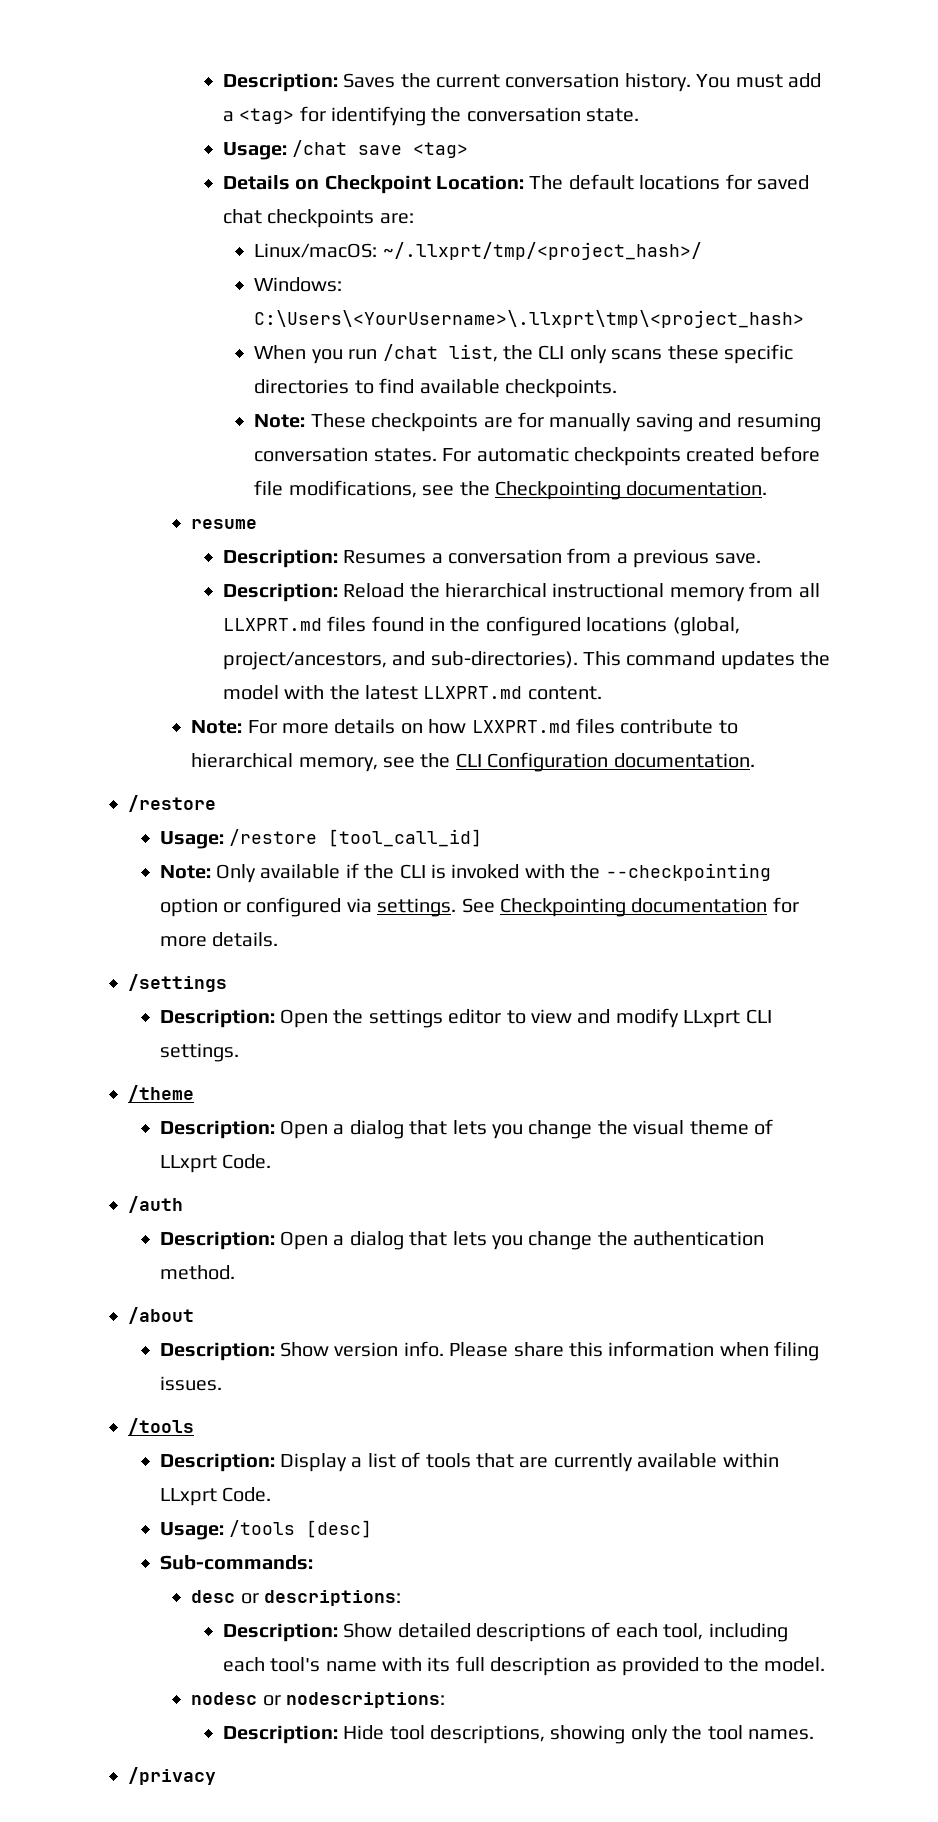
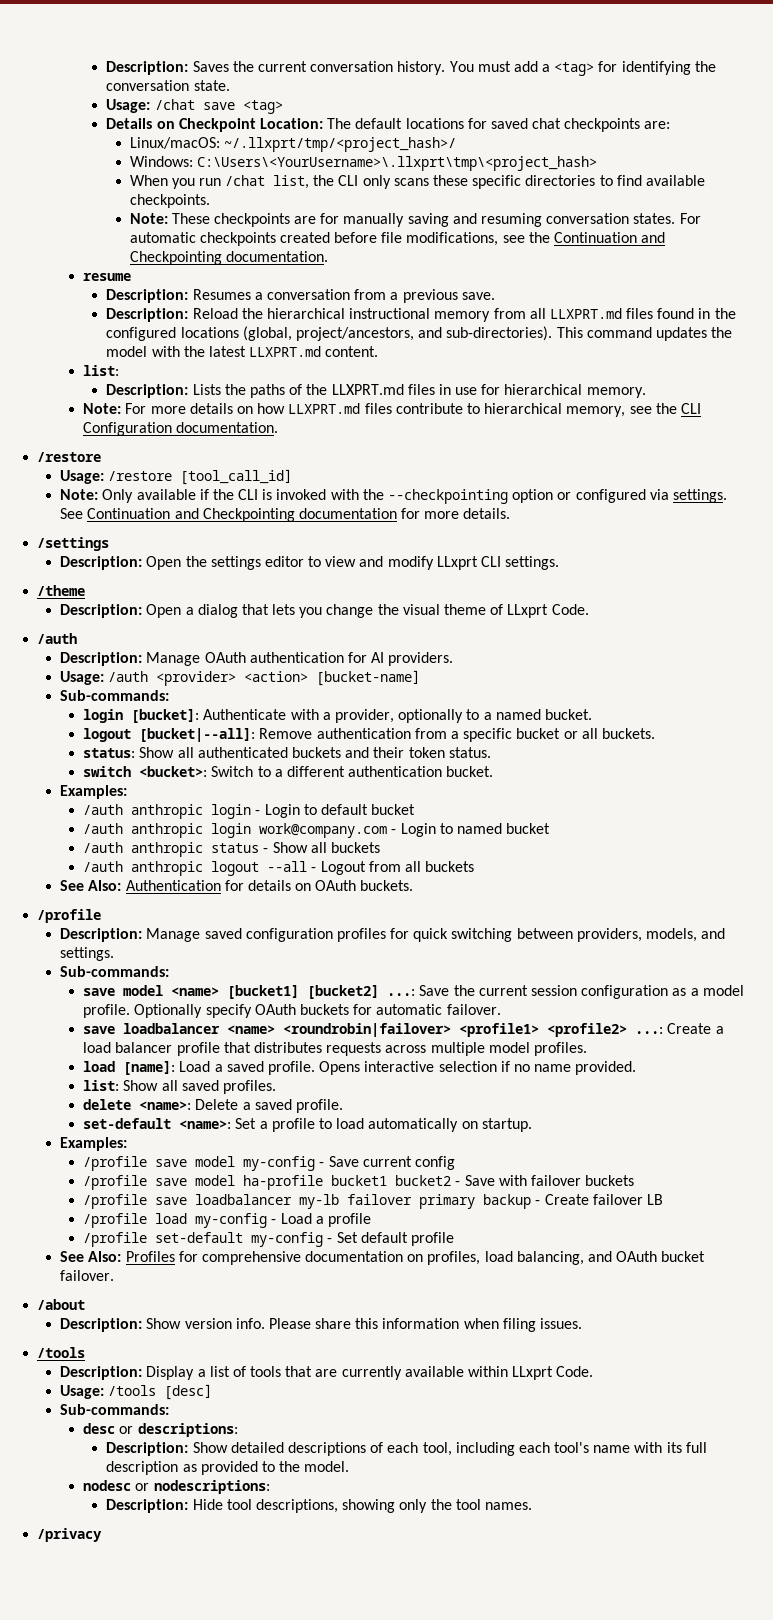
(490, 488) none -> [553,232,666,243] Continuation and
(602, 693) none -> [83,365,120,376] [106,384,646,398] // list: // Description: Lists the paths of the LLXPRT.md files in use for hierarchical memory.
[471,720,571,733] LXXPRT.md -> [288,403,361,414] LLXPRT.md
(495, 905) none -> [87,508,199,519] Continuation and
[279,1231,765,1250] [159,1265,235,1280] Open a dialog that lets you change the authentication method. -> [146,652,454,666] [60,670,421,686] [60,690,170,701] [83,709,592,723] [83,728,655,742] [83,747,491,758] [83,766,494,777] [60,785,128,799] [83,804,416,819] [83,823,551,838] [83,842,381,857] [83,861,475,876] [60,880,414,891] [37,909,102,923] [60,928,726,942] [60,947,115,961] [60,966,170,977] [83,985,744,999] [83,1004,501,1018] [83,1023,724,1037] [83,1042,587,1056] [83,1061,637,1075] [83,1080,277,1094] [83,1099,344,1113] [83,1118,532,1132] [60,1137,128,1151] [83,1156,456,1171] [83,1175,635,1190] [83,1194,664,1209] [83,1213,372,1228] [83,1232,455,1247] [60,1251,706,1265] [60,1270,115,1281] Manage OAuth authentication for AI providers. // Usage: /auth <provider> <action> [bucket-name] // Sub-commands: // login [bucket]: Authenticate with a provider, optionally to a named bucket. // logout [bucket|--all]: Remove authentication from a specific bucket or all buckets. // status: Show all authenticated buckets and their token status. // switch <bucket>: Switch to a different authentication bucket. // Examples: // /auth anthropic login - Login to default bucket // /auth anthropic login work@company.com - Login to named bucket // /auth anthropic status - Show all buckets // /auth anthropic logout --all - Logout from all buckets // See Also: Authentication for details on OAuth buckets. // /profile // Description: Manage saved configuration profiles for quick switching between providers, models, and settings. // Sub-commands: // save model <name> [bucket1] [bucket2] ...: Save the current session configuration as a model profile. Optionally specify OAuth buckets for automatic failover. // save loadbalancer <name> <roundrobin|failover> <profile1> <profile2> ...: Create a load balancer profile that distributes requests across multiple model profiles. // load [name]: Load a saved profile. Opens interactive selection if no name provided. // list: Show all saved profiles. // delete <name>: Delete a saved profile. // set-default <name>: Set a profile to load automatically on startup. // Examples: // /profile save model my-config - Save current config // /profile save model ha-profile bucket1 bucket2 - Save with failover buckets // /profile save loadbalancer my-lb failover primary backup - Create failover LB // /profile load my-config - Load a profile // /profile set-default my-config - Set default profile // See Also: Profiles for comprehensive documentation on profiles, load balancing, and OAuth bucket failover.

